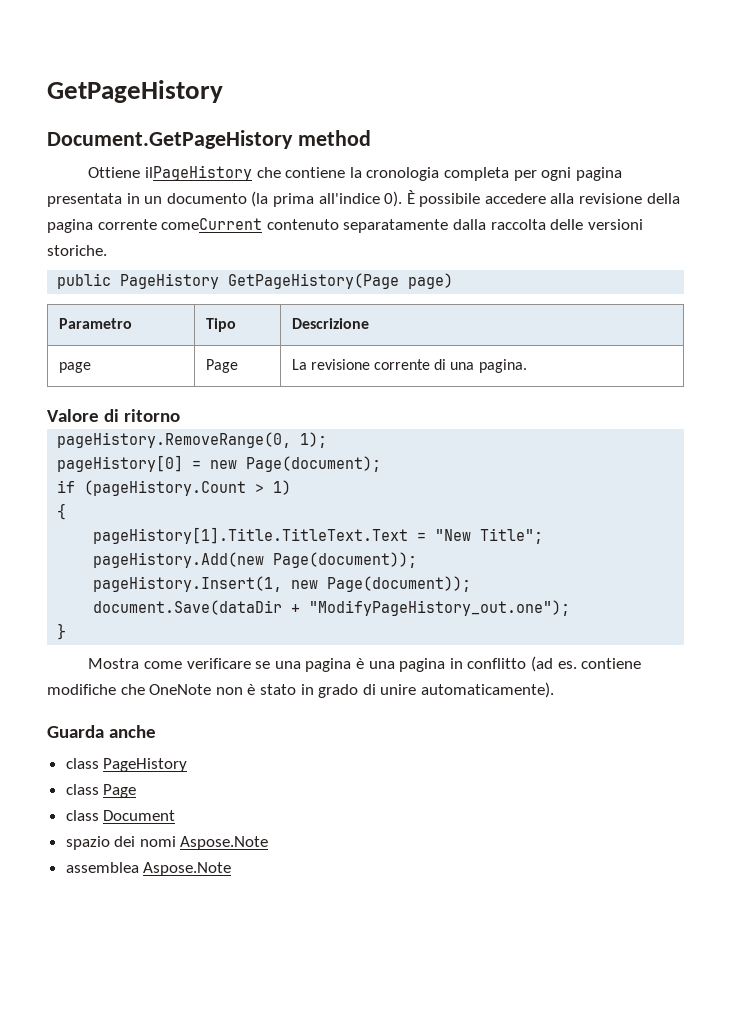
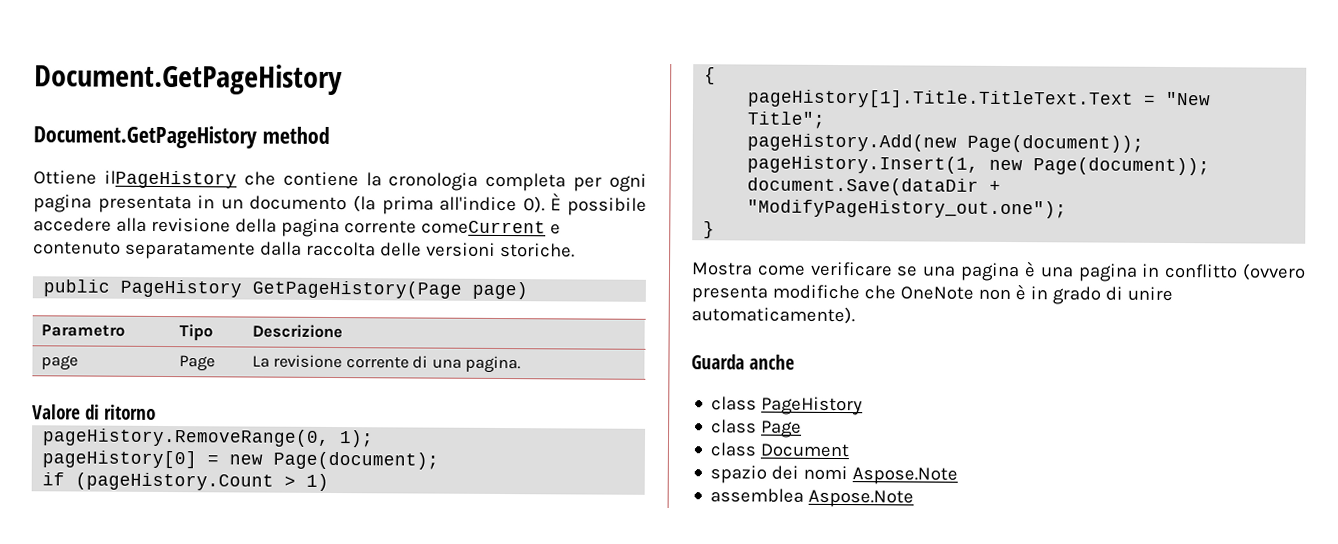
[47,80,223,103] GetPageHistory -> [34,63,343,96] Document.GetPageHistory
(263, 224) none -> [549,223,561,235] e
[530,656,642,672] (ad es. contiene -> [1242,263,1306,281] [691,285,768,303] (ovvero presenta
[259,684,296,695] stato -> (1026, 292) none

